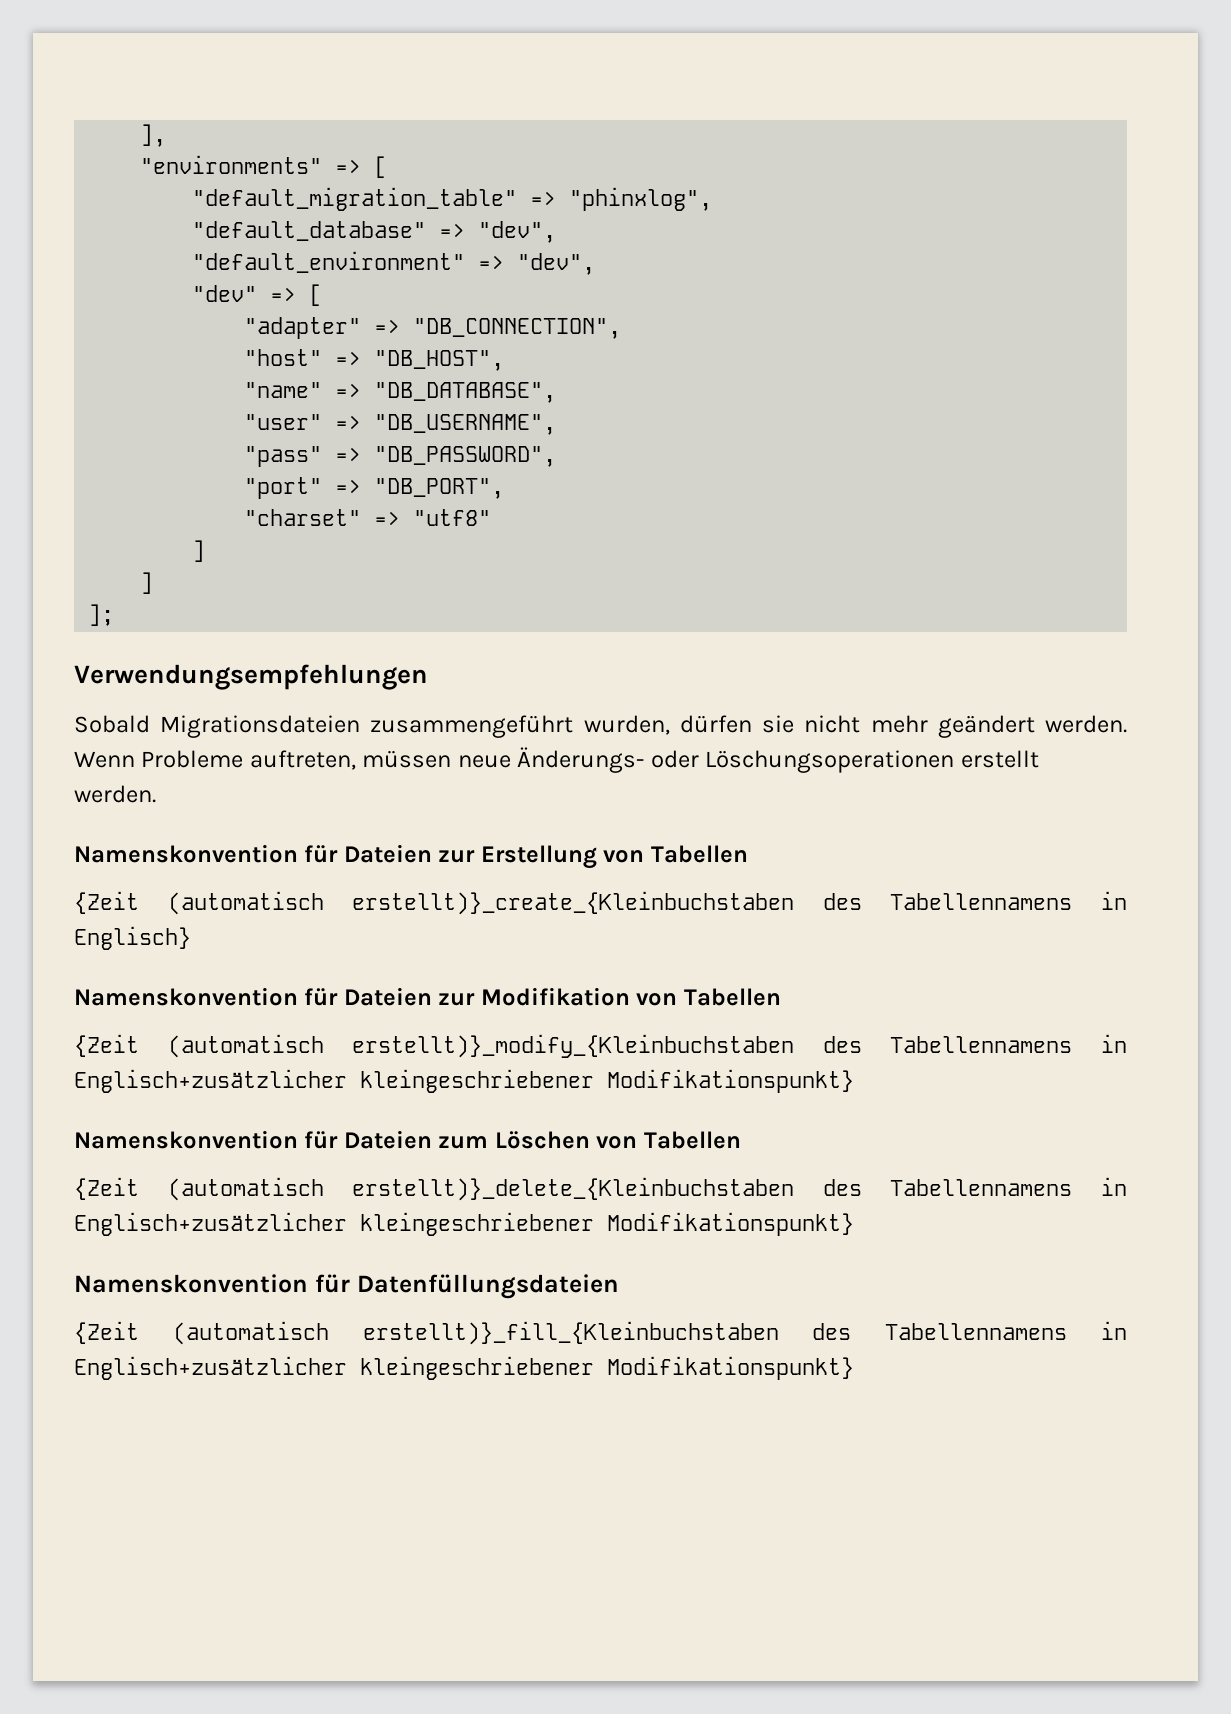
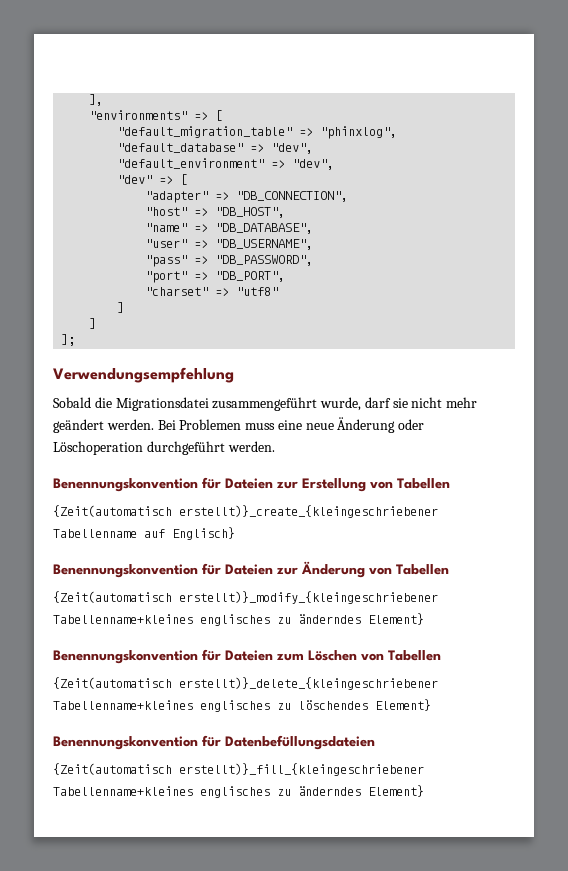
[74,664,428,690] Verwendungsempfehlungen -> [53,367,234,383] Verwendungsempfehlung
[160,715,752,738] Migrationsdateien zusammengeführt wurden, dürfen -> [94,397,391,411] die Migrationsdatei zusammengeführt wurde, darf
[74,747,1039,773] Wenn Probleme auftreten, müssen neue Änderungs- oder Löschungsoperationen erstellt -> [157,417,425,433] [53,441,225,455] Bei Problemen muss eine neue Änderung oder Löschoperation durchgeführt
[74,844,298,863] Namenskonvention -> [53,478,198,492] Benennungskonvention
[74,891,1127,915] {Zeit (automatisch erstellt)}_create_{Kleinbuchstaben des Tabellennamens in -> [53,505,438,518] [53,529,165,538] {Zeit(automatisch erstellt)}_create_{kleingeschriebener Tabellenname auf
[74,987,781,1006] [74,1034,1127,1058] [74,1069,854,1093] [74,1130,298,1149] Namenskonvention für Dateien zur Modifikation von Tabellen // {Zeit (automatisch erstellt)}_modify_{Kleinbuchstaben des Tabellennamens in Englisch+zusätzlicher kleingeschriebener Modifikationspunkt} // Namenskonvention -> [53,561,449,578] [53,591,438,604] [53,613,424,626] [53,650,198,664] Benennungskonvention für Dateien zur Änderung von Tabellen // {Zeit(automatisch erstellt)}_modify_{kleingeschriebener Tabellenname+kleines englisches zu änderndes Element} // Benennungskonvention
[74,1177,1127,1201] [74,1212,854,1236] [74,1274,619,1299] [74,1321,1127,1345] [74,1356,854,1380] {Zeit (automatisch erstellt)}_delete_{Kleinbuchstaben des Tabellennamens in Englisch+zusätzlicher kleingeschriebener Modifikationspunkt} // Namenskonvention für Datenfüllungsdateien // {Zeit (automatisch erstellt)}_fill_{Kleinbuchstaben des Tabellennamens in Englisch+zusätzlicher kleingeschriebener Modifikationspunkt} -> [53,677,438,690] [53,699,431,712] [53,735,375,750] [53,763,424,776] [53,785,424,798] {Zeit(automatisch erstellt)}_delete_{kleingeschriebener Tabellenname+kleines englisches zu löschendes Element} // Benennungskonvention für Datenbefüllungsdateien // {Zeit(automatisch erstellt)}_fill_{kleingeschriebener Tabellenname+kleines englisches zu änderndes Element}

